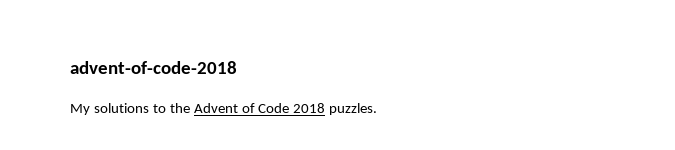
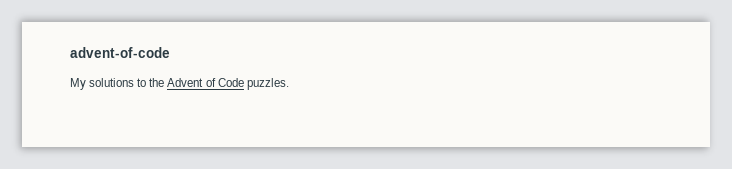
[70,61,237,74] advent-of-code-2018 -> [70,47,170,58] advent-of-code
[293,103,326,113] 2018 -> (244, 82) none

